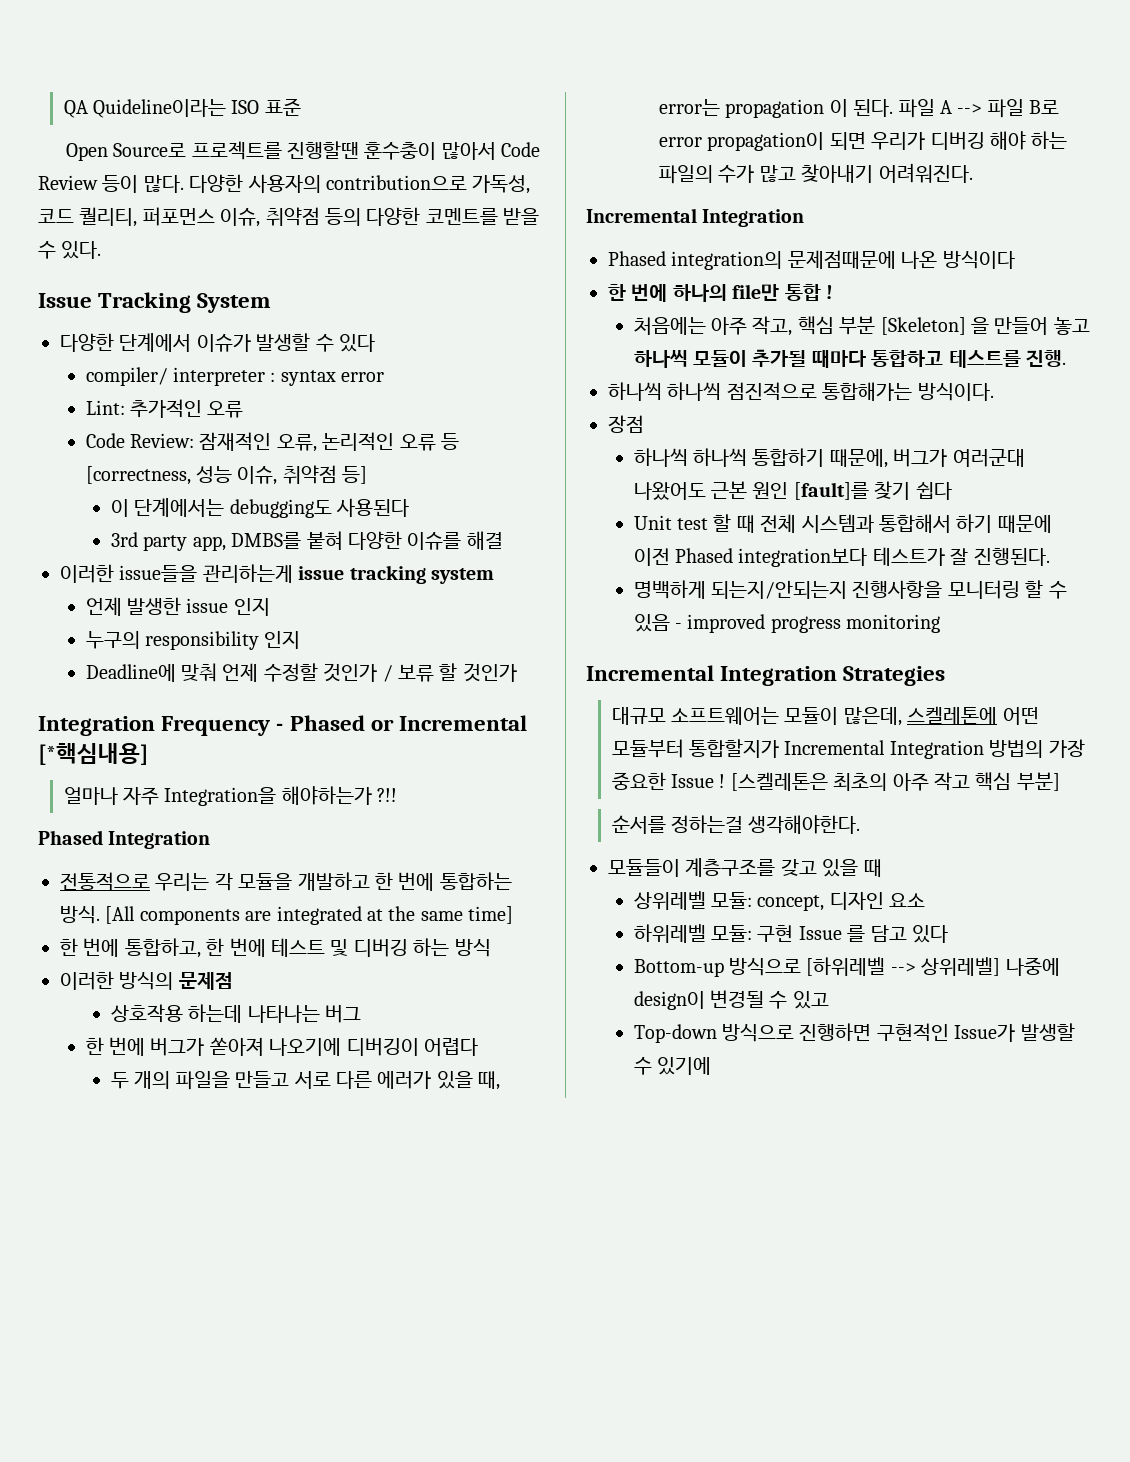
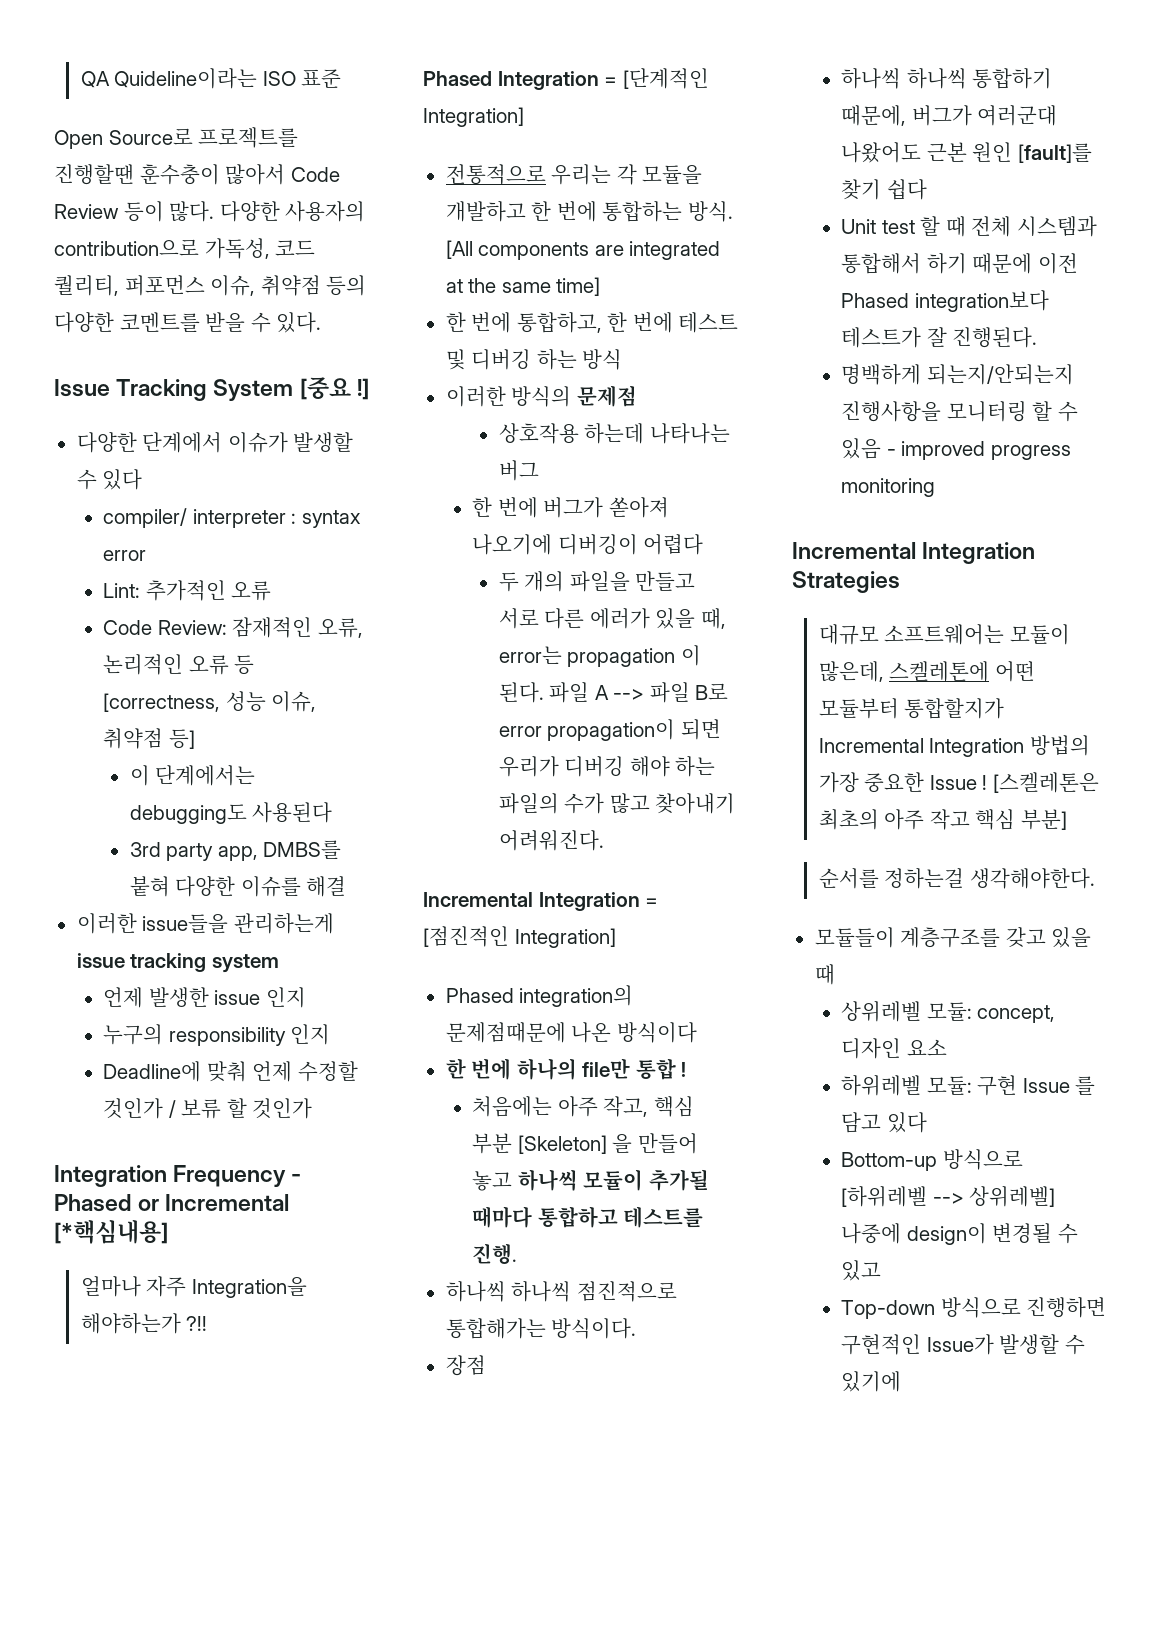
(272, 303) none -> [299,377,369,400] [중요 !]
(211, 840) none -> [604,68,709,89] [423,107,524,127] = [단계적인 Integration]
(805, 218) none -> [645,898,659,907] [423,926,616,948] = [점진적인 Integration]

